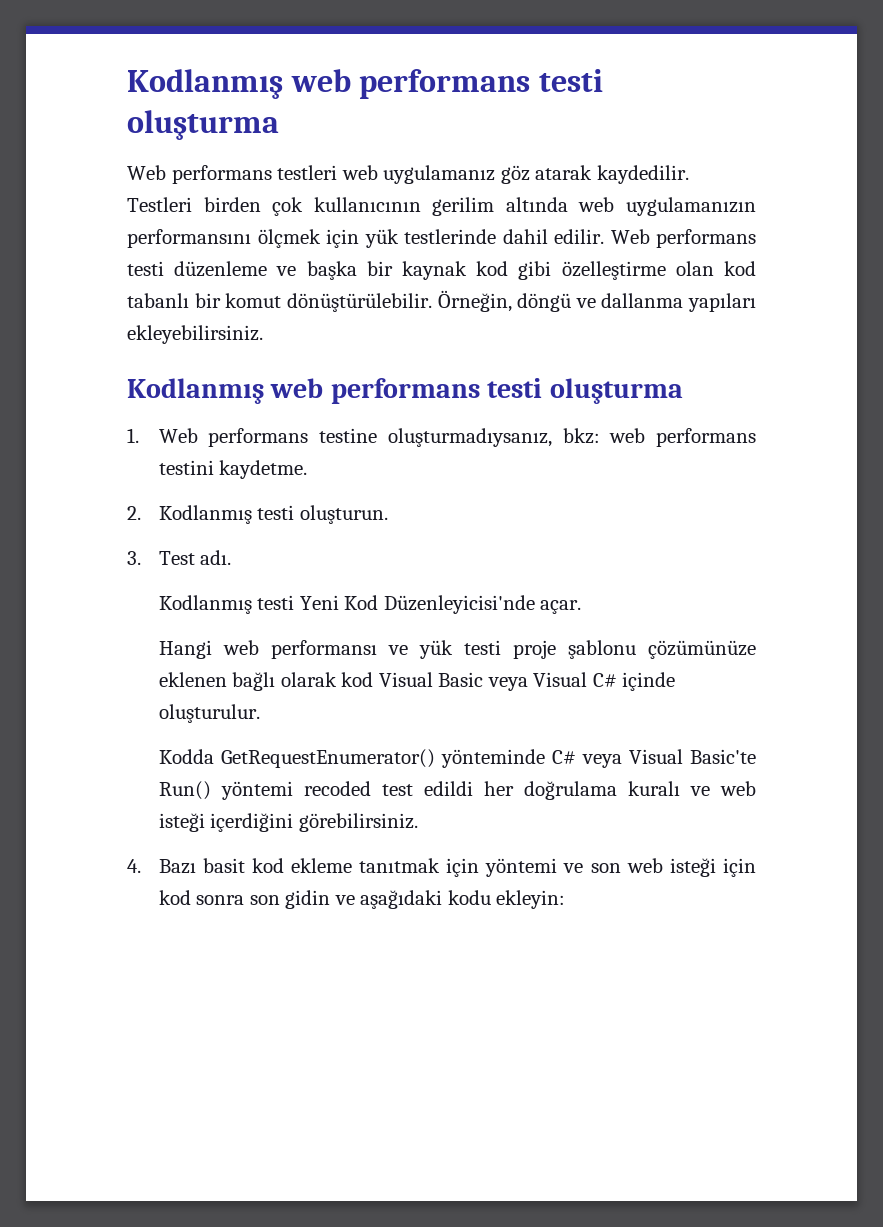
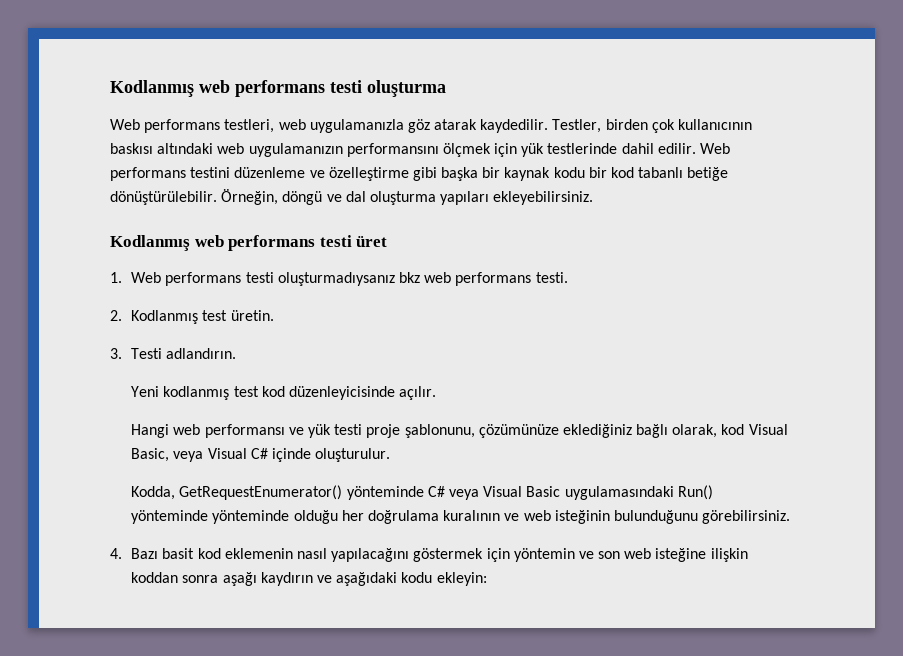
[277,165,496,184] testleri web uygulamanız -> [224,119,404,133] testleri, web uygulamanızla
[127,197,192,212] Testleri -> [552,119,602,133] Testler,
[432,197,568,216] gerilim altında -> [110,143,214,154] baskısı altındaki
[127,261,164,276] testi -> [190,167,231,178] testini
(297, 271) none -> [328,167,437,181] özelleştirme gibi
[476,261,756,280] [127,293,282,308] kod gibi özelleştirme olan kod tabanlı bir komut -> [553,167,729,181] kodu bir kod tabanlı betiğe
[601,293,684,308] dallanma -> [345,191,436,205] dal oluşturma
[549,378,683,404] oluşturma -> [356,236,388,247] üret
[319,428,756,447] [158,460,308,479] testine oluşturmadıysanız, bkz: web performans testini kaydetme. -> [245,272,568,286] testi oluşturmadıysanız bkz web performans testi.
[257,505,388,524] testi oluşturun. -> [202,310,274,321] test üretin.
[158,550,232,565] [158,595,582,614] Test adı. // Kodlanmış testi Yeni Kod Düzenleyicisi'nde açar. -> [131,348,237,359] [131,386,437,400] Testi adlandırın. // Yeni kodlanmış test kod düzenleyicisinde açılır.
[567,640,757,659] [158,672,337,691] şablonu çözümünüze eklenen bağlı olarak -> [404,424,718,438] şablonunu, çözümünüze eklediğiniz bağlı olarak,
[438,672,484,687] Basic -> [131,448,170,462] Basic,
[158,749,214,764] Kodda -> [131,486,176,500] Kodda,
[690,749,756,764] [158,781,473,800] Basic'te Run() yöntemi recoded test edildi -> [526,485,713,500] [131,510,338,524] Basic uygulamasındaki Run() yönteminde yönteminde olduğu
[627,781,680,796] kuralı -> [443,510,501,521] kuralının
[158,813,294,832] isteği içerdiğini -> [554,510,698,524] isteğinin bulunduğunu
[290,858,756,877] [158,890,331,909] ekleme tanıtmak için yöntemi ve son web isteği için kod sonra son gidin -> [224,548,748,562] [131,572,313,586] eklemenin nasıl yapılacağını göstermek için yöntemin ve son web isteğine ilişkin koddan sonra aşağı kaydırın

